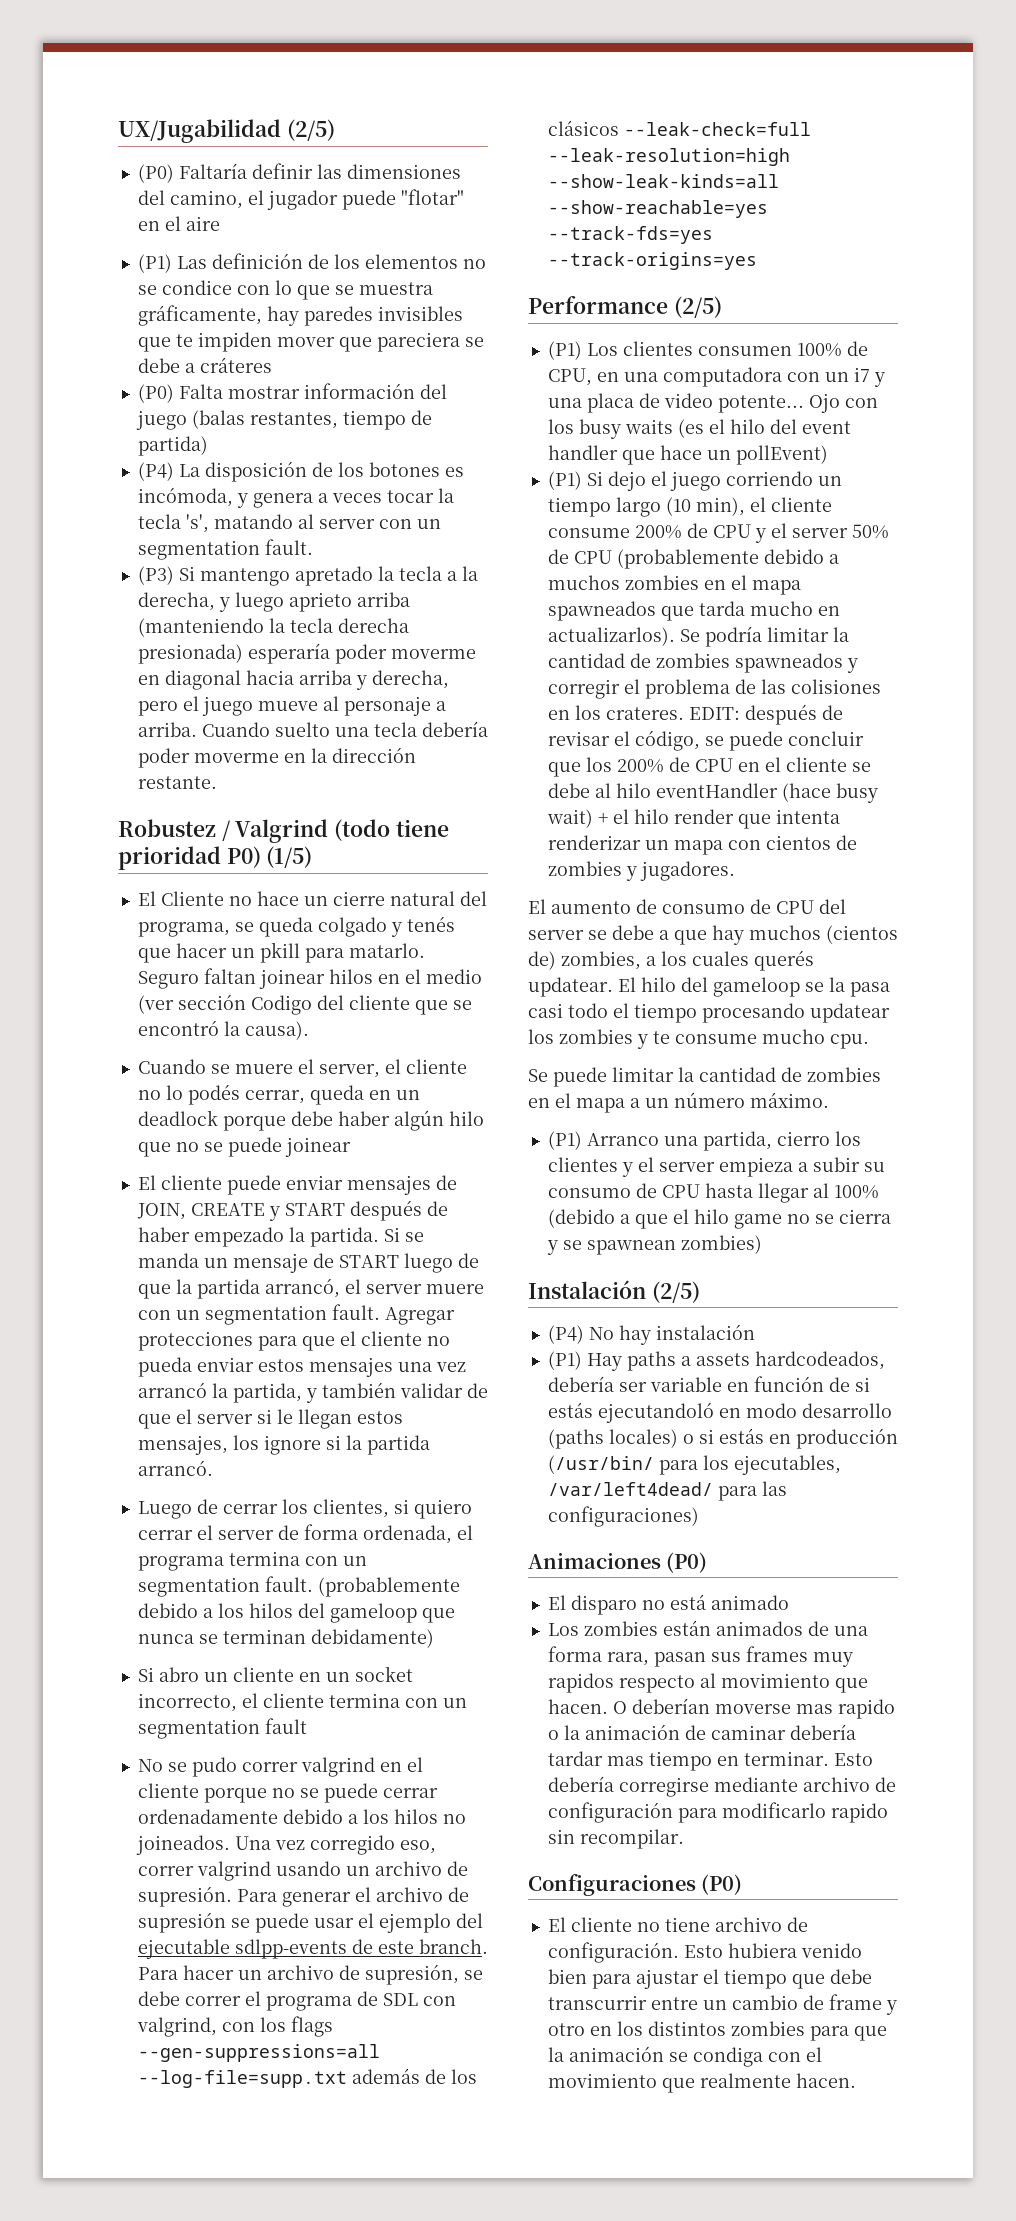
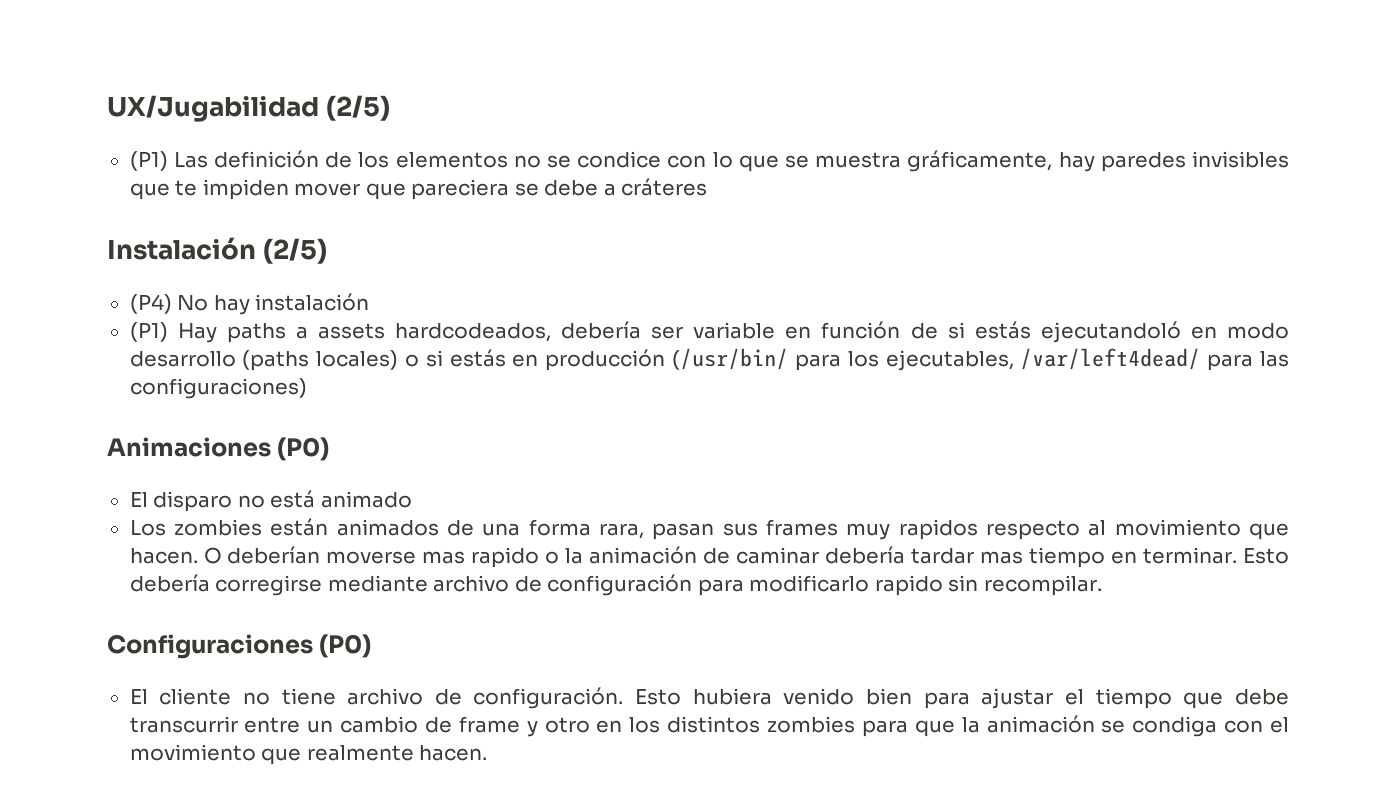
[137,163,461,183] [137,189,464,210] [137,216,220,231] // (P0) Faltaría definir las dimensiones del camino, el jugador puede "flotar" en el aire -> (391, 108) none
[137,383,447,403] [135,410,432,430] [137,436,208,456] [137,461,464,482] [137,487,454,508] [137,514,441,533] [137,539,313,560] [137,566,478,586] [137,592,410,612] [137,618,409,637] [137,643,476,664] [137,670,449,690] [137,696,446,716] [137,721,488,737] [137,747,416,768] [137,776,217,789] [118,819,449,843] [118,846,313,870] [137,891,487,906] [137,916,455,937] [137,942,425,963] [137,968,482,989] [137,994,472,1015] [137,1020,309,1040] [137,1059,467,1078] [137,1084,420,1105] [137,1110,484,1131] [137,1137,351,1157] [137,1175,457,1195] [136,1200,448,1221] [137,1227,424,1247] [137,1253,479,1273] [137,1278,484,1299] [137,1304,455,1325] [137,1331,450,1351] [137,1357,466,1377] [137,1382,488,1403] [137,1409,403,1429] [137,1435,430,1455] [137,1460,213,1476] [137,1499,472,1519] [137,1524,473,1544] [137,1551,367,1571] [137,1576,460,1597] [137,1603,455,1623] [137,1629,434,1648] [137,1666,413,1682] [137,1693,467,1712] [137,1718,307,1739] [137,1757,423,1777] [137,1783,438,1803] [137,1809,466,1824] [135,1835,436,1855] [137,1861,468,1881] [137,1886,469,1907] [137,1912,483,1933] [137,1939,488,1959] [137,1964,483,1985] [137,1991,456,2011] [136,2016,333,2037] [137,2044,380,2062] [137,2068,477,2088] [547,120,811,136] [547,148,790,166] [547,174,779,188] [547,200,768,218] [547,226,713,244] [547,252,757,270] [528,296,722,318] [547,341,868,360] [547,367,885,387] [547,393,878,413] [547,419,851,439] [547,445,828,465] [547,471,842,491] [547,497,832,517] [547,523,889,543] [547,549,839,569] [547,575,801,595] [547,601,840,621] [547,626,849,647] [547,653,858,673] [547,679,881,699] [547,704,843,725] [547,730,864,751] [547,757,871,777] [547,783,878,803] [546,809,840,829] [547,835,857,855] [547,861,735,881] [528,899,846,914] [528,925,898,945] [528,950,814,971] [528,977,890,997] [528,1003,890,1023] [528,1029,869,1049] [528,1067,881,1087] [528,1092,829,1113] [547,1131,861,1151] [547,1157,885,1177] [547,1183,879,1203] [547,1209,891,1229] [546,1235,762,1255] // (P0) Falta mostrar información del juego (balas restantes, tiempo de partida) // (P4) La disposición de los botones es incómoda, y genera a veces tocar la tecla 's', matando al server con un segmentation fault. // (P3) Si mantengo apretado la tecla a la derecha, y luego aprieto arriba (manteniendo la tecla derecha presionada) esperaría poder moverme en diagonal hacia arriba y derecha, pero el juego mueve al personaje a arriba. Cuando suelto una tecla debería poder moverme en la dirección restante. // Robustez / Valgrind (todo tiene prioridad P0) (1/5) // El Cliente no hace un cierre natural del programa, se queda colgado y tenés que hacer un pkill para matarlo. Seguro faltan joinear hilos en el medio (ver sección Codigo del cliente que se encontró la causa). // Cuando se muere el server, el cliente no lo podés cerrar, queda en un deadlock porque debe haber algún hilo que no se puede joinear // El cliente puede enviar mensajes de JOIN, CREATE y START después de haber empezado la partida. Si se manda un mensaje de START luego de que la partida arrancó, el server muere con un segmentation fault. Agregar protecciones para que el cliente no pueda enviar estos mensajes una vez arrancó la partida, y también validar de que el server si le llegan estos mensajes, los ignore si la partida arrancó. // Luego de cerrar los clientes, si quiero cerrar el server de forma ordenada, el programa termina con un segmentation fault. (probablemente debido a los hilos del gameloop que nunca se terminan debidamente) // Si abro un cliente en un socket incorrecto, el cliente termina con un segmentation fault // No se pudo correr valgrind en el cliente porque no se puede cerrar ordenadamente debido a los hilos no joineados. Una vez corregido eso, correr valgrind usando un archivo de supresión. Para generar el archivo de supresión se puede usar el ejemplo del ejecutable sdlpp-events de este branch. Para hacer un archivo de supresión, se debe correr el programa de SDL con valgrind, con los flags --gen-suppressions=all --log-file=supp.txt además de los clásicos --leak-check=full --leak-resolution=high --show-leak-kinds=all --show-reachable=yes --track-fds=yes --track-origins=yes // Performance (2/5) // (P1) Los clientes consumen 100% de CPU, en una computadora con un i7 y una placa de video potente... Ojo con los busy waits (es el hilo del event handler que hace un pollEvent) // (P1) Si dejo el juego corriendo un tiempo largo (10 min), el cliente consume 200% de CPU y el server 50% de CPU (probablemente debido a muchos zombies en el mapa spawneados que tarda mucho en actualizarlos). Se podría limitar la cantidad de zombies spawneados y corregir el problema de las colisiones en los crateres. EDIT: después de revisar el código, se puede concluir que los 200% de CPU en el cliente se debe al hilo eventHandler (hace busy wait) + el hilo render que intenta renderizar un mapa con cientos de zombies y jugadores. // El aumento de consumo de CPU del server se debe a que hay muchos (cientos de) zombies, a los cuales querés updatear. El hilo del gameloop se la pasa casi todo el tiempo procesando updatear los zombies y te consume mucho cpu. // Se puede limitar la cantidad de zombies en el mapa a un número máximo. // (P1) Arranco una partida, cierro los clientes y el server empieza a subir su consumo de CPU hasta llegar al 100% (debido a que el hilo game no se cierra y se spawnean zombies) -> (708, 187) none

